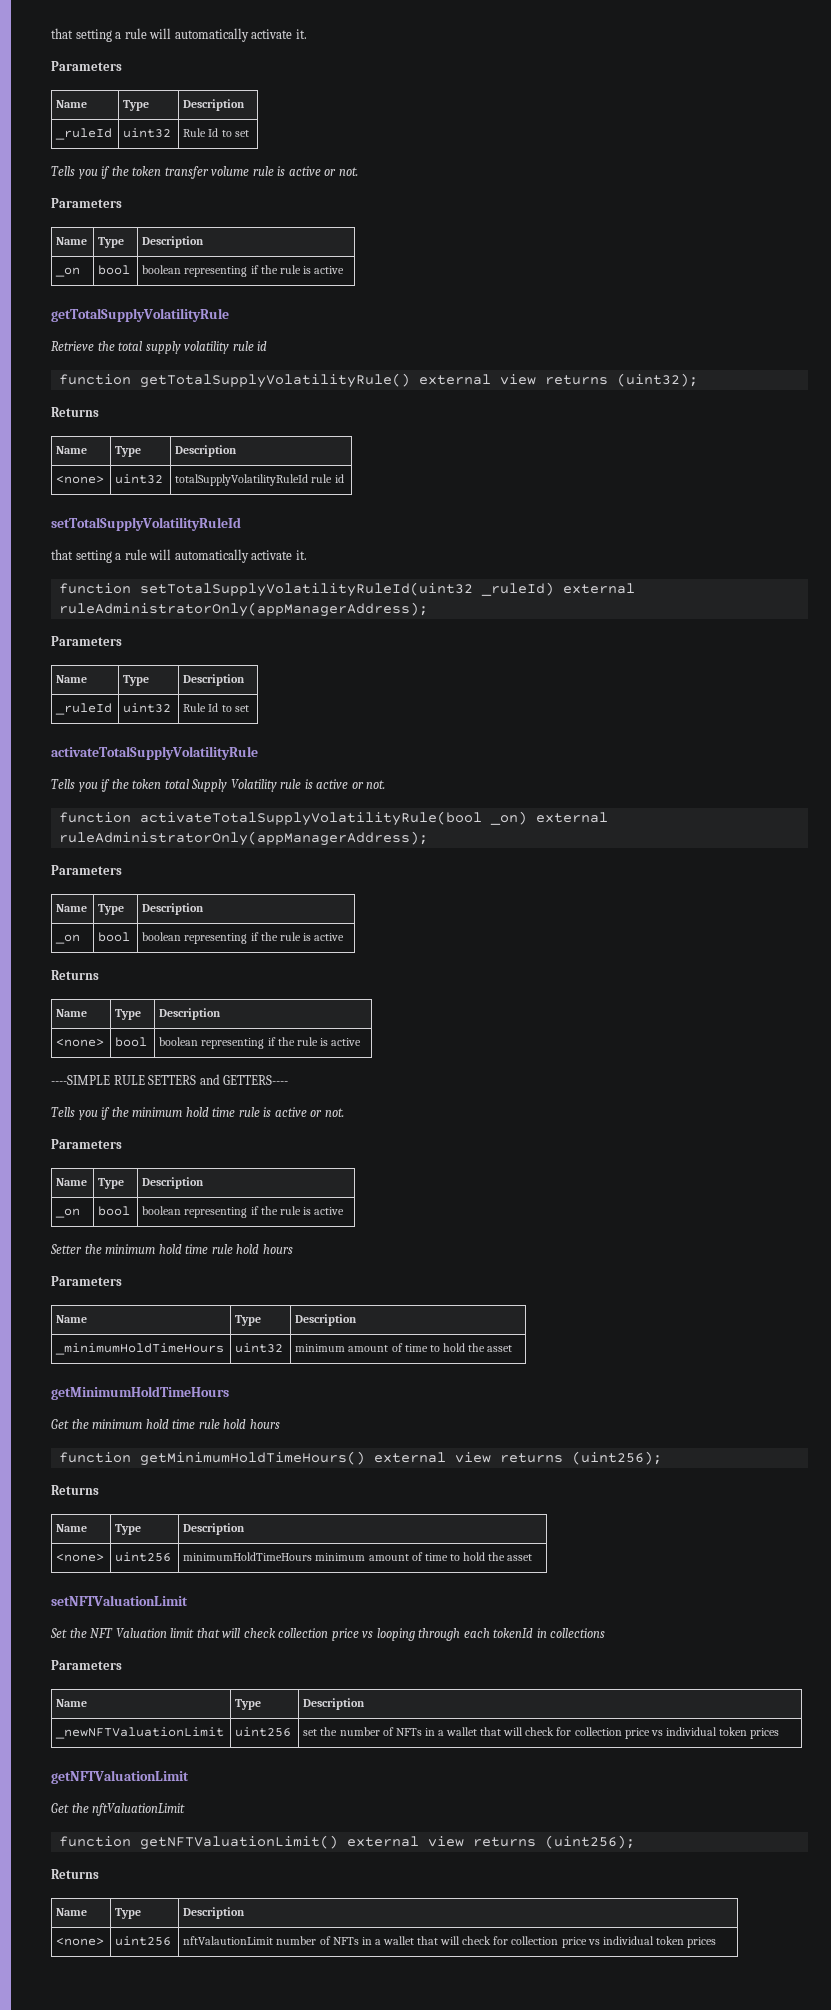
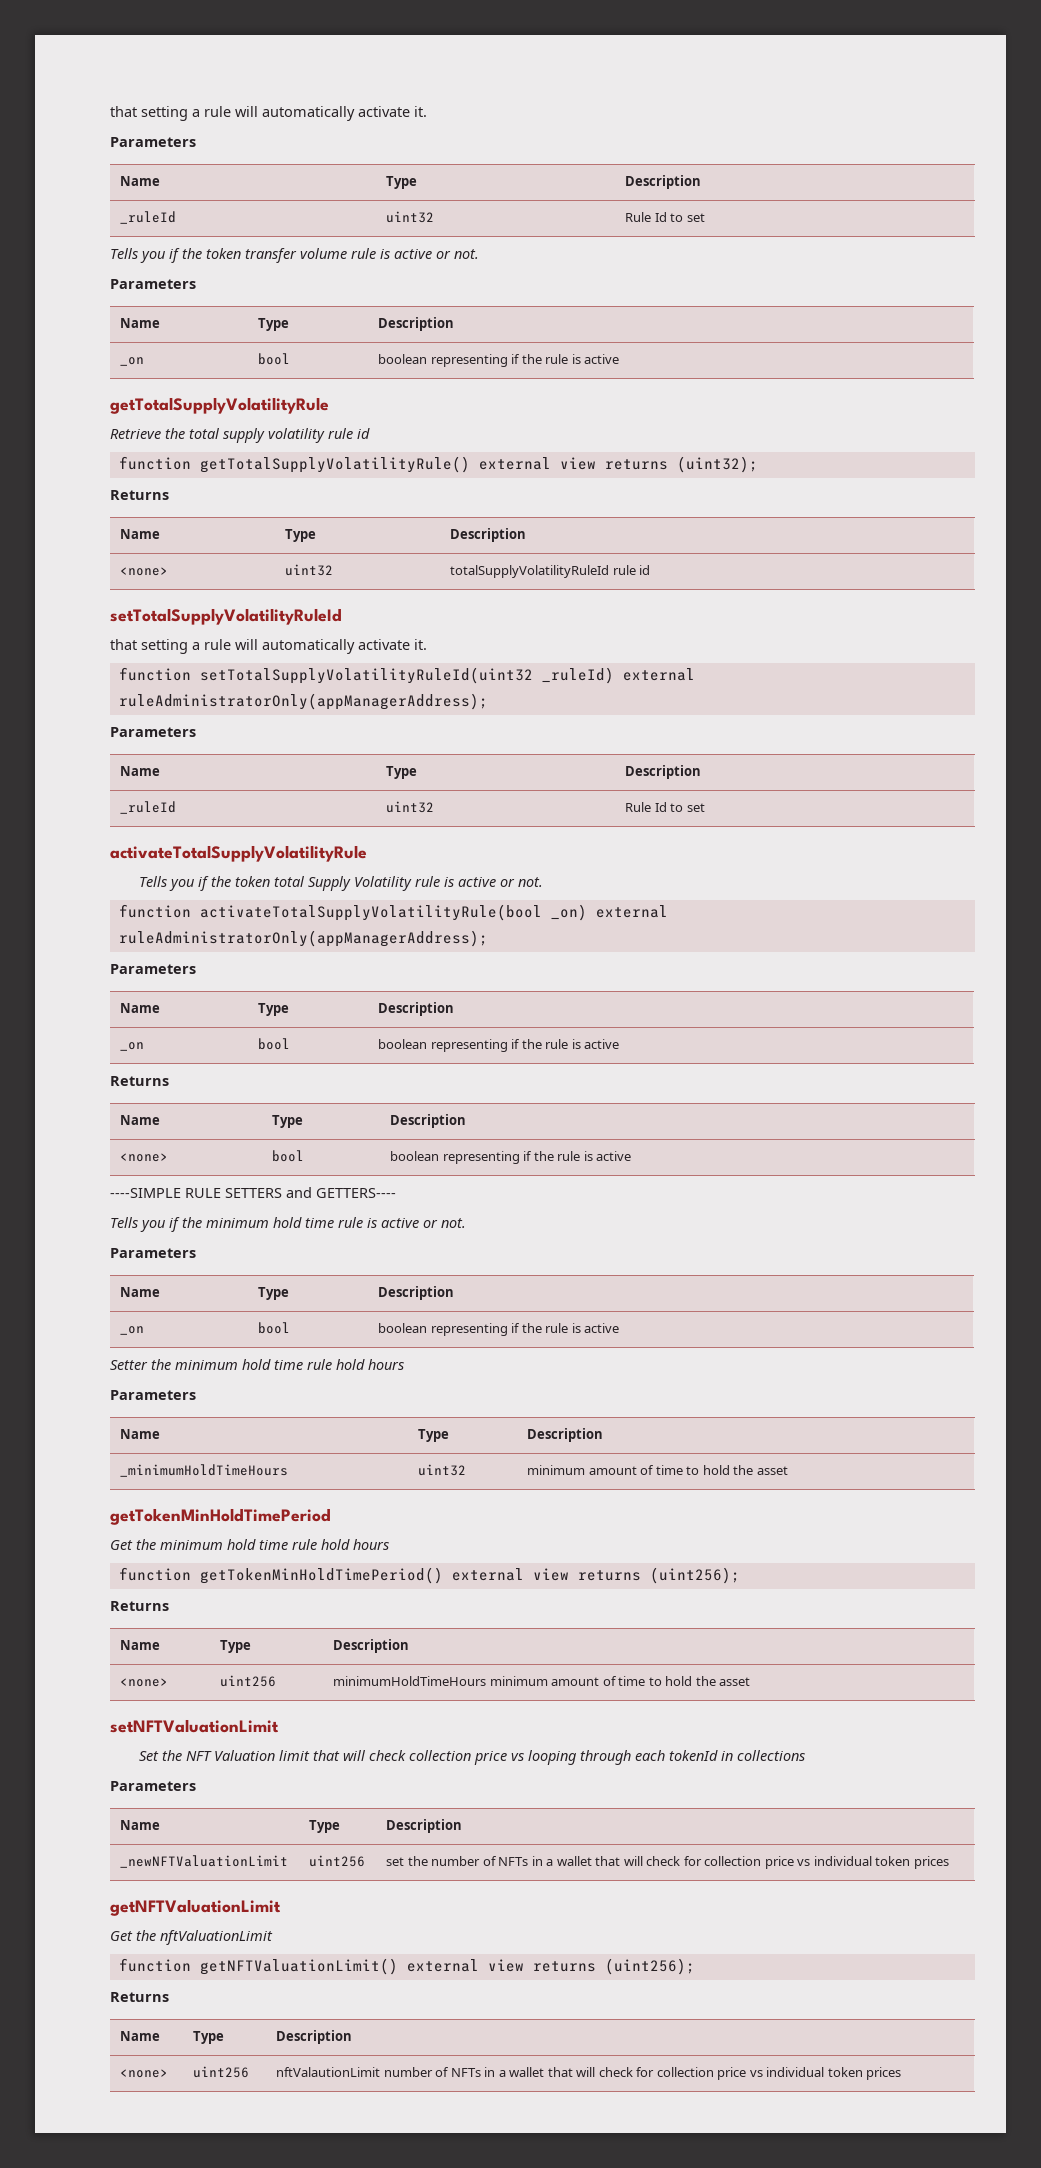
[51,1386,229,1400] getMinimumHoldTimeHours -> [110,1508,331,1525] getTokenMinHoldTimePeriod
[139,1451,365,1466] getMinimumHoldTimeHours() -> [199,1567,443,1584] getTokenMinHoldTimePeriod()

